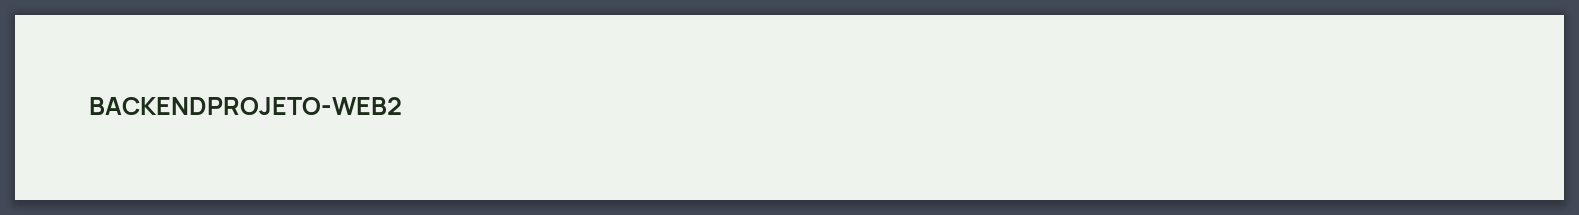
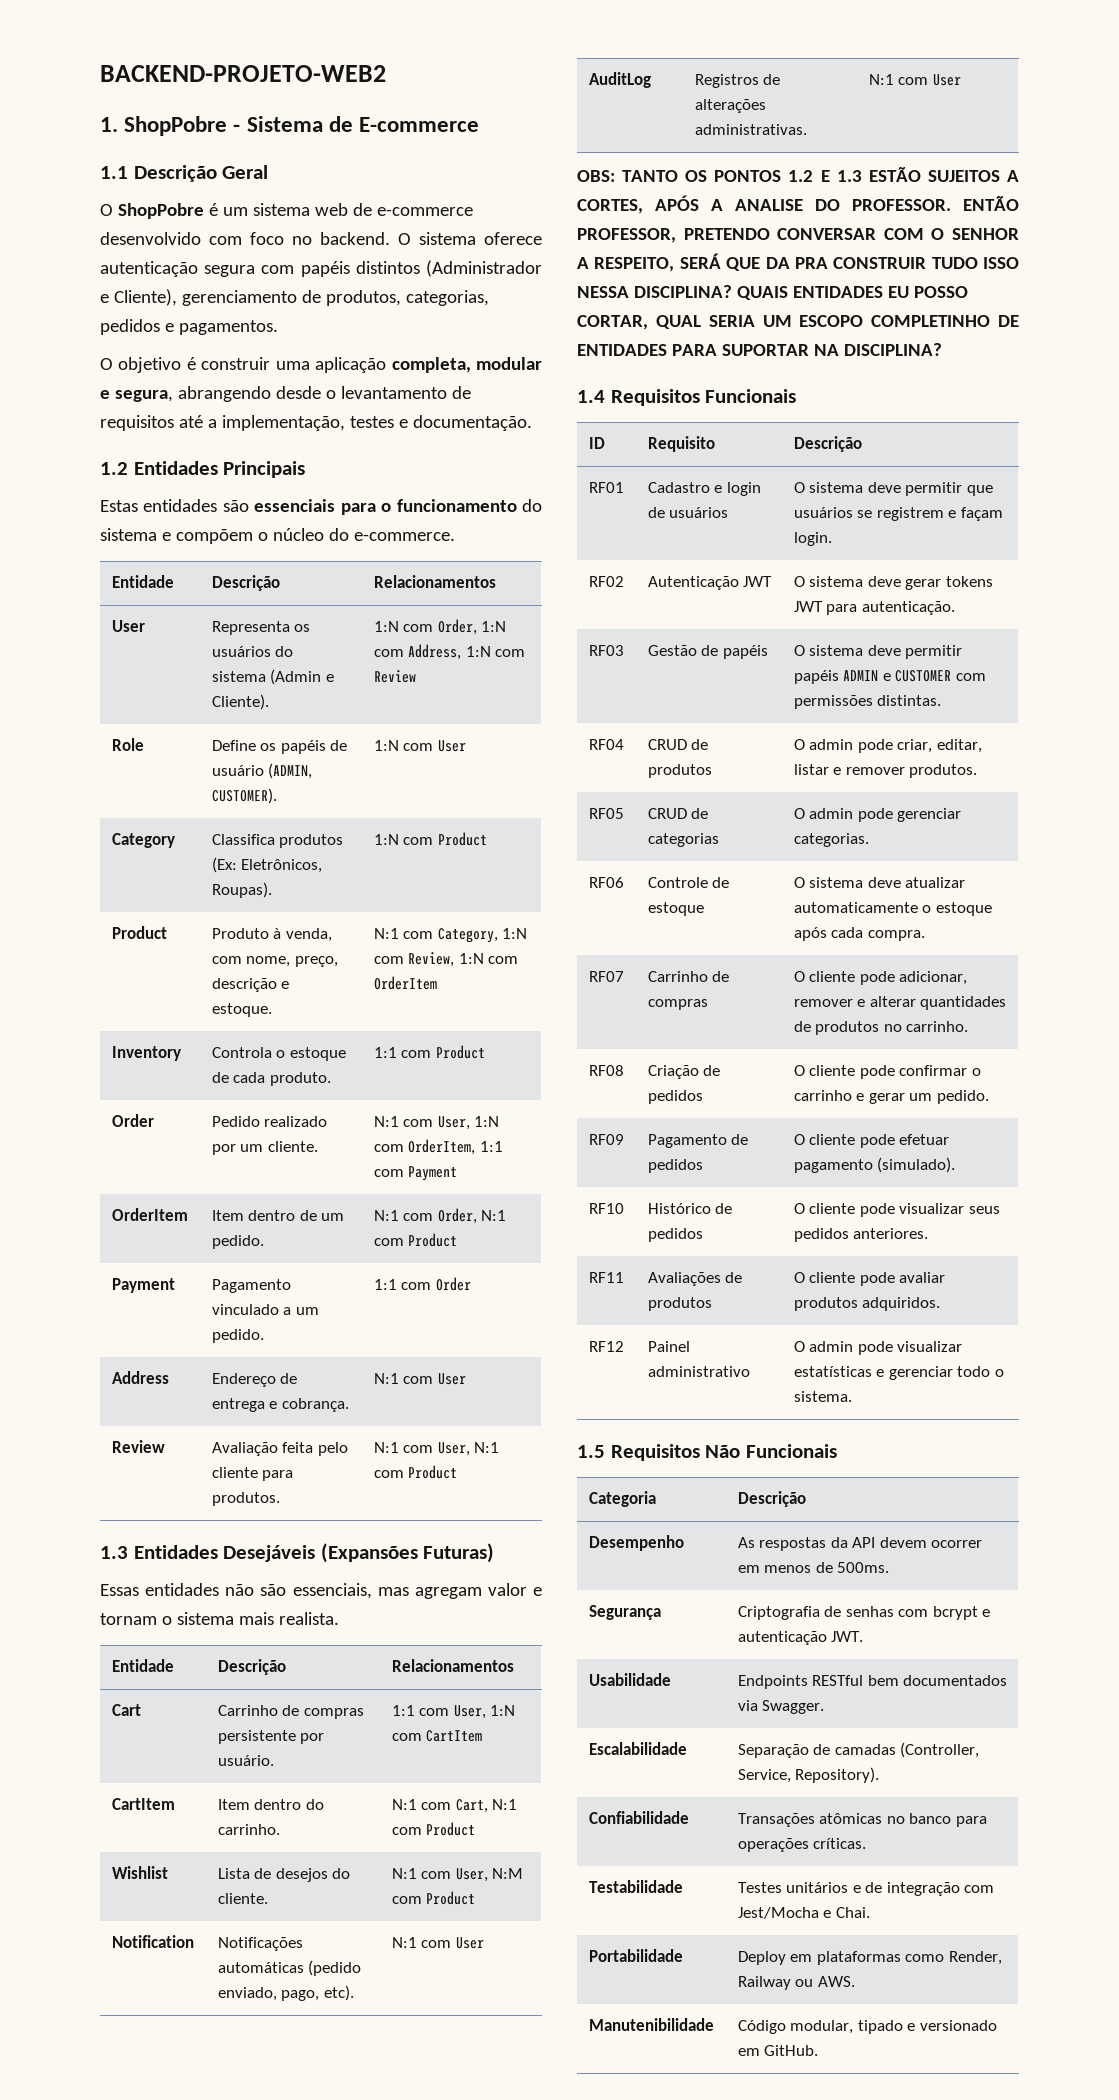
[89,97,402,115] BACKENDPROJETO-WEB2 -> [100,65,386,82] [100,116,480,136] [100,165,269,182] [100,203,473,219] [100,232,542,245] [100,260,542,277] [100,289,489,306] [100,319,278,335] [100,357,542,373] [100,386,471,402] [100,415,532,431] [100,461,306,478] [100,499,542,515] [100,528,455,544] [111,575,174,588] [211,575,280,591] [373,575,496,588] [111,620,145,632] [211,621,311,635] [211,646,294,657] [211,669,334,685] [211,694,269,710] [373,619,507,635] [373,644,526,660] [373,670,416,683] [111,738,144,751] [211,740,348,754] [211,763,313,779] [211,788,277,804] [373,740,466,752] [111,833,175,848] [211,834,344,848] [211,857,323,873] [211,882,272,898] [373,832,487,846] [111,926,167,939] [211,928,332,942] [211,956,338,967] [211,978,290,992] [211,1003,272,1017] [373,928,528,943] [373,952,519,967] [373,976,437,990] [111,1046,181,1061] [211,1047,346,1061] [211,1072,331,1086] [373,1045,485,1059] [111,1114,154,1127] [211,1116,328,1127] [211,1141,318,1155] [373,1116,500,1130] [373,1139,503,1155] [373,1166,458,1181] [111,1208,188,1221] [211,1210,345,1221] [211,1235,264,1249] [373,1208,507,1224] [373,1233,458,1247] [111,1278,175,1293] [211,1279,291,1293] [211,1304,319,1315] [211,1329,264,1343] [373,1277,471,1291] [111,1371,169,1384] [211,1373,298,1387] [211,1398,349,1412] [373,1373,466,1385] [111,1440,165,1453] [211,1442,348,1456] [211,1467,294,1481] [211,1492,280,1506] [373,1442,500,1456] [373,1465,458,1479] [100,1543,495,1563] [100,1583,542,1599] [100,1612,339,1625] [111,1659,174,1672] [217,1659,286,1675] [391,1659,514,1672] [111,1704,141,1716] [217,1705,364,1719] [217,1730,325,1744] [217,1755,274,1766] [391,1705,516,1719] [391,1730,483,1742] [111,1798,175,1810] [217,1799,324,1810] [217,1824,280,1835] [391,1799,518,1813] [391,1822,476,1836] [111,1866,168,1879] [217,1868,351,1882] [217,1893,268,1904] [391,1868,524,1882] [391,1891,476,1905] [111,1935,194,1948] [217,1937,303,1951] [217,1960,362,1976] [217,1985,354,2001] [391,1937,484,1949] [588,72,651,88] [694,74,781,88] [694,99,766,113] [694,124,807,135] [868,74,961,86] [577,167,1019,182] [577,195,1019,214] [577,228,1019,243] [577,253,1019,272] [577,285,968,300] [577,315,1019,330] [577,343,942,356] [577,389,797,406] [588,437,605,449] [647,436,715,452] [793,436,862,452] [588,482,624,493] [647,482,761,496] [647,507,729,518] [793,482,993,496] [793,507,1003,521] [793,532,832,546] [588,576,624,587] [647,576,773,590] [793,576,993,590] [793,601,955,615] [588,645,624,656] [647,645,768,659] [793,645,963,659] [793,670,986,684] [793,695,942,709] [588,739,624,750] [647,739,709,750] [647,764,712,778] [793,739,982,753] [793,764,978,778] [588,808,624,819] [647,808,709,819] [647,833,719,847] [793,808,962,822] [793,833,869,847] [588,877,624,888] [647,877,730,888] [647,902,704,916] [793,877,966,888] [793,902,992,916] [793,927,925,941] [588,971,624,982] [647,971,730,982] [647,999,708,1010] [793,971,968,985] [793,996,1007,1010] [793,1021,969,1035] [588,1065,624,1076] [647,1065,721,1079] [647,1090,703,1104] [793,1065,981,1079] [793,1090,989,1104] [588,1134,624,1145] [647,1134,749,1148] [647,1159,703,1173] [793,1134,950,1148] [793,1157,956,1173] [588,1203,624,1214] [647,1203,733,1214] [647,1228,703,1242] [793,1203,1000,1217] [793,1228,929,1242] [588,1272,624,1283] [647,1272,743,1286] [647,1297,712,1311] [793,1272,946,1286] [793,1297,941,1311] [588,1341,624,1352] [647,1341,690,1352] [647,1366,750,1377] [793,1341,963,1355] [793,1366,1004,1380] [793,1391,852,1402] [577,1444,837,1461] [588,1491,656,1507] [737,1491,806,1507] [588,1535,684,1551] [737,1537,982,1551] [737,1562,890,1573] [588,1605,661,1620] [737,1606,990,1620] [737,1631,864,1645] [588,1673,671,1686] [737,1675,1008,1689] [737,1700,825,1714] [588,1742,687,1755] [737,1742,980,1758] [737,1767,880,1783] [588,1811,689,1824] [737,1813,987,1827] [737,1838,867,1852] [588,1880,683,1893] [737,1882,994,1896] [737,1907,870,1919] [588,1949,683,1962] [737,1951,1002,1965] [737,1976,855,1990] [588,2018,714,2031] [737,2020,997,2034] [737,2045,819,2056] BACKEND-PROJETO-WEB2 // 1. ShopPobre - Sistema de E-commerce // 1.1 Descrição Geral // O ShopPobre é um sistema web de e-commerce desenvolvido com foco no backend. O sistema oferece autenticação segura com papéis distintos (Administrador e Cliente), gerenciamento de produtos, categorias, pedidos e pagamentos. // O objetivo é construir uma aplicação completa, modular e segura, abrangendo desde o levantamento de requisitos até a implementação, testes e documentação. // 1.2 Entidades Principais // Estas entidades são essenciais para o funcionamento do sistema e compõem o núcleo do e-commerce. // Entidade | Descrição | Relacionamentos // User | Representa os usuários do sistema (Admin e Cliente). | 1:N com Order, 1:N com Address, 1:N com Review // Role | Define os papéis de usuário (ADMIN, CUSTOMER). | 1:N com User // Category | Classifica produtos (Ex: Eletrônicos, Roupas). | 1:N com Product // Product | Produto à venda, com nome, preço, descrição e estoque. | N:1 com Category, 1:N com Review, 1:N com OrderItem // Inventory | Controla o estoque de cada produto. | 1:1 com Product // Order | Pedido realizado por um cliente. | N:1 com User, 1:N com OrderItem, 1:1 com Payment // OrderItem | Item dentro de um pedido. | N:1 com Order, N:1 com Product // Payment | Pagamento vinculado a um pedido. | 1:1 com Order // Address | Endereço de entrega e cobrança. | N:1 com User // Review | Avaliação feita pelo cliente para produtos. | N:1 com User, N:1 com Product // 1.3 Entidades Desejáveis (Expansões Futuras) // Essas entidades não são essenciais, mas agregam valor e tornam o sistema mais realista. // Entidade | Descrição | Relacionamentos // Cart | Carrinho de compras persistente por usuário. | 1:1 com User, 1:N com CartItem // CartItem | Item dentro do carrinho. | N:1 com Cart, N:1 com Product // Wishlist | Lista de desejos do cliente. | N:1 com User, N:M com Product // Notification | Notificações automáticas (pedido enviado, pago, etc). | N:1 com User // AuditLog | Registros de alterações administrativas. | N:1 com User // OBS: TANTO OS PONTOS 1.2 E 1.3 ESTÃO SUJEITOS A CORTES, APÓS A ANALISE DO PROFESSOR. ENTÃO PROFESSOR, PRETENDO CONVERSAR COM O SENHOR A RESPEITO, SERÁ QUE DA PRA CONSTRUIR TUDO ISSO NESSA DISCIPLINA? QUAIS ENTIDADES EU POSSO CORTAR, QUAL SERIA UM ESCOPO COMPLETINHO DE ENTIDADES PARA SUPORTAR NA DISCIPLINA? // 1.4 Requisitos Funcionais // ID | Requisito | Descrição // RF01 | Cadastro e login de usuários | O sistema deve permitir que usuários se registrem e façam login. // RF02 | Autenticação JWT | O sistema deve gerar tokens JWT para autenticação. // RF03 | Gestão de papéis | O sistema deve permitir papéis ADMIN e CUSTOMER com permissões distintas. // RF04 | CRUD de produtos | O admin pode criar, editar, listar e remover produtos. // RF05 | CRUD de categorias | O admin pode gerenciar categorias. // RF06 | Controle de estoque | O sistema deve atualizar automaticamente o estoque após cada compra. // RF07 | Carrinho de compras | O cliente pode adicionar, remover e alterar quantidades de produtos no carrinho. // RF08 | Criação de pedidos | O cliente pode confirmar o carrinho e gerar um pedido. // RF09 | Pagamento de pedidos | O cliente pode efetuar pagamento (simulado). // RF10 | Histórico de pedidos | O cliente pode visualizar seus pedidos anteriores. // RF11 | Avaliações de produtos | O cliente pode avaliar produtos adquiridos. // RF12 | Painel administrativo | O admin pode visualizar estatísticas e gerenciar todo o sistema. // 1.5 Requisitos Não Funcionais // Categoria | Descrição // Desempenho | As respostas da API devem ocorrer em menos de 500ms. // Segurança | Criptografia de senhas com bcrypt e autenticação JWT. // Usabilidade | Endpoints RESTful bem documentados via Swagger. // Escalabilidade | Separação de camadas (Controller, Service, Repository). // Confiabilidade | Transações atômicas no banco para operações críticas. // Testabilidade | Testes unitários e de integração com Jest/Mocha e Chai. // Portabilidade | Deploy em plataformas como Render, Railway ou AWS. // Manutenibilidade | Código modular, tipado e versionado em GitHub.

